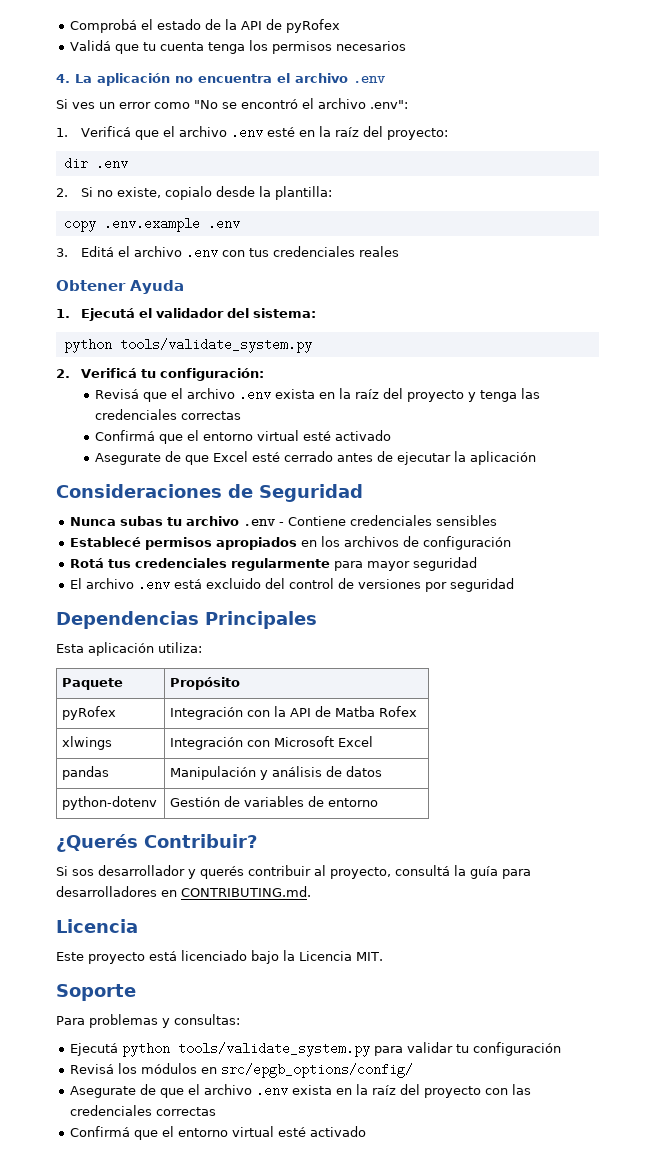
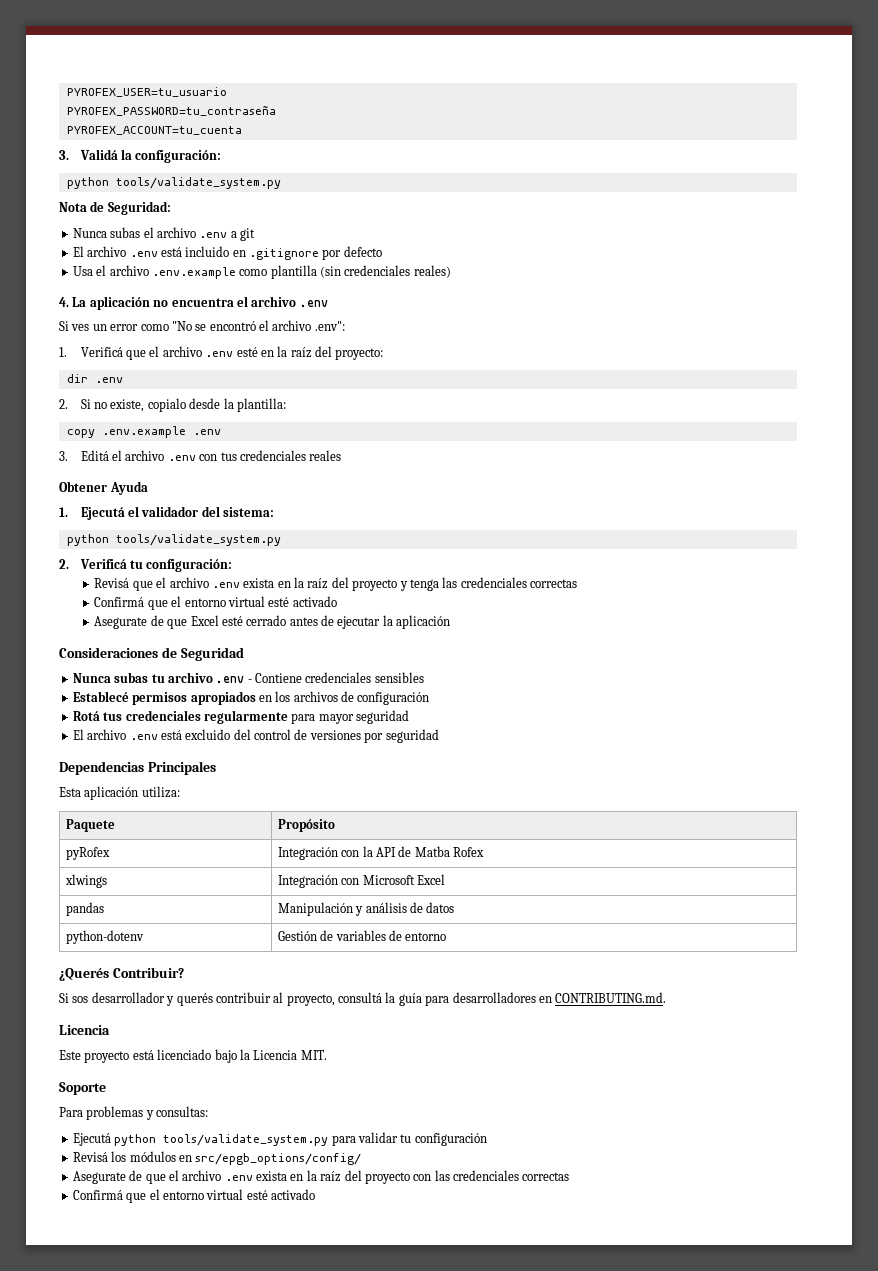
[70,19,341,33] [70,40,407,54] Comprobá el estado de la API de pyRofex // Validá que tu cuenta tenga los permisos necesarios -> [66,87,227,97] [66,106,276,116] [66,126,242,135] [59,149,222,163] [66,177,281,189] [59,201,171,215] [72,227,255,241] [72,246,382,260] [72,265,451,279] PYROFEX_USER=tu_usuario // PYROFEX_PASSWORD=tu_contraseña // PYROFEX_ACCOUNT=tu_cuenta // 3. Validá la configuración: // python tools/validate_system.py // Nota de Seguridad: // Nunca subas el archivo .env a git // El archivo .env está incluido en .gitignore por defecto // Usa el archivo .env.example como plantilla (sin credenciales reales)

